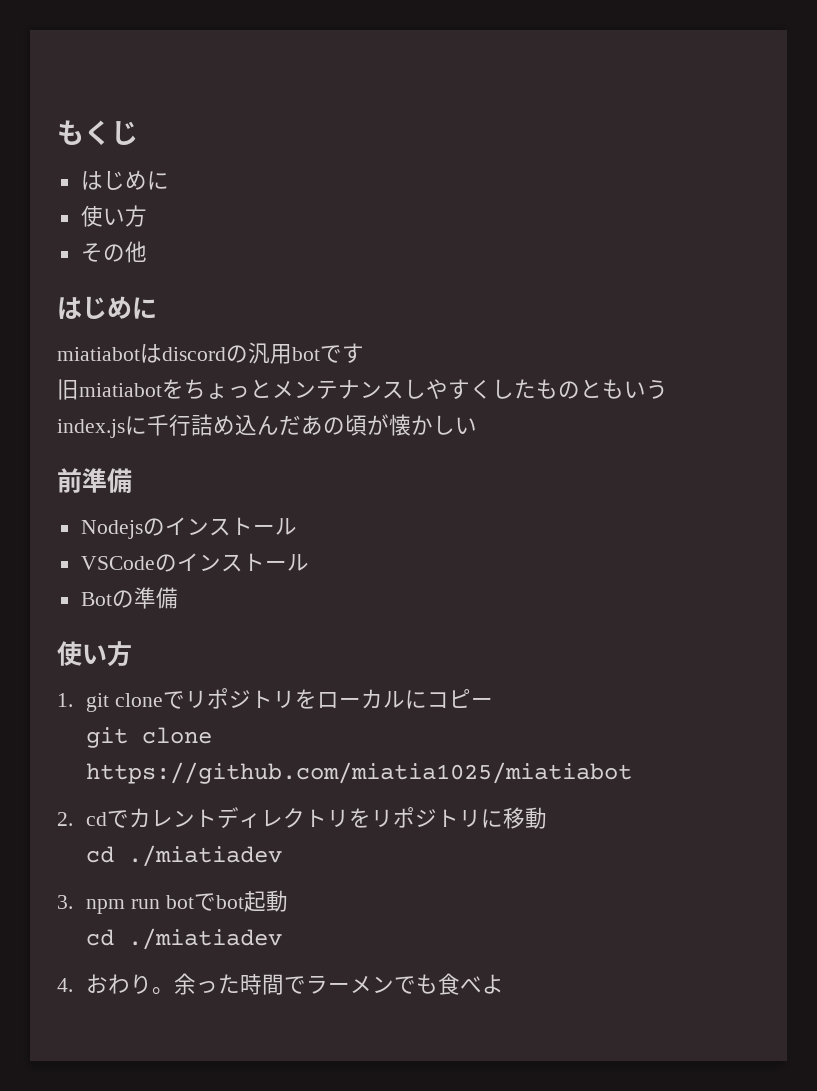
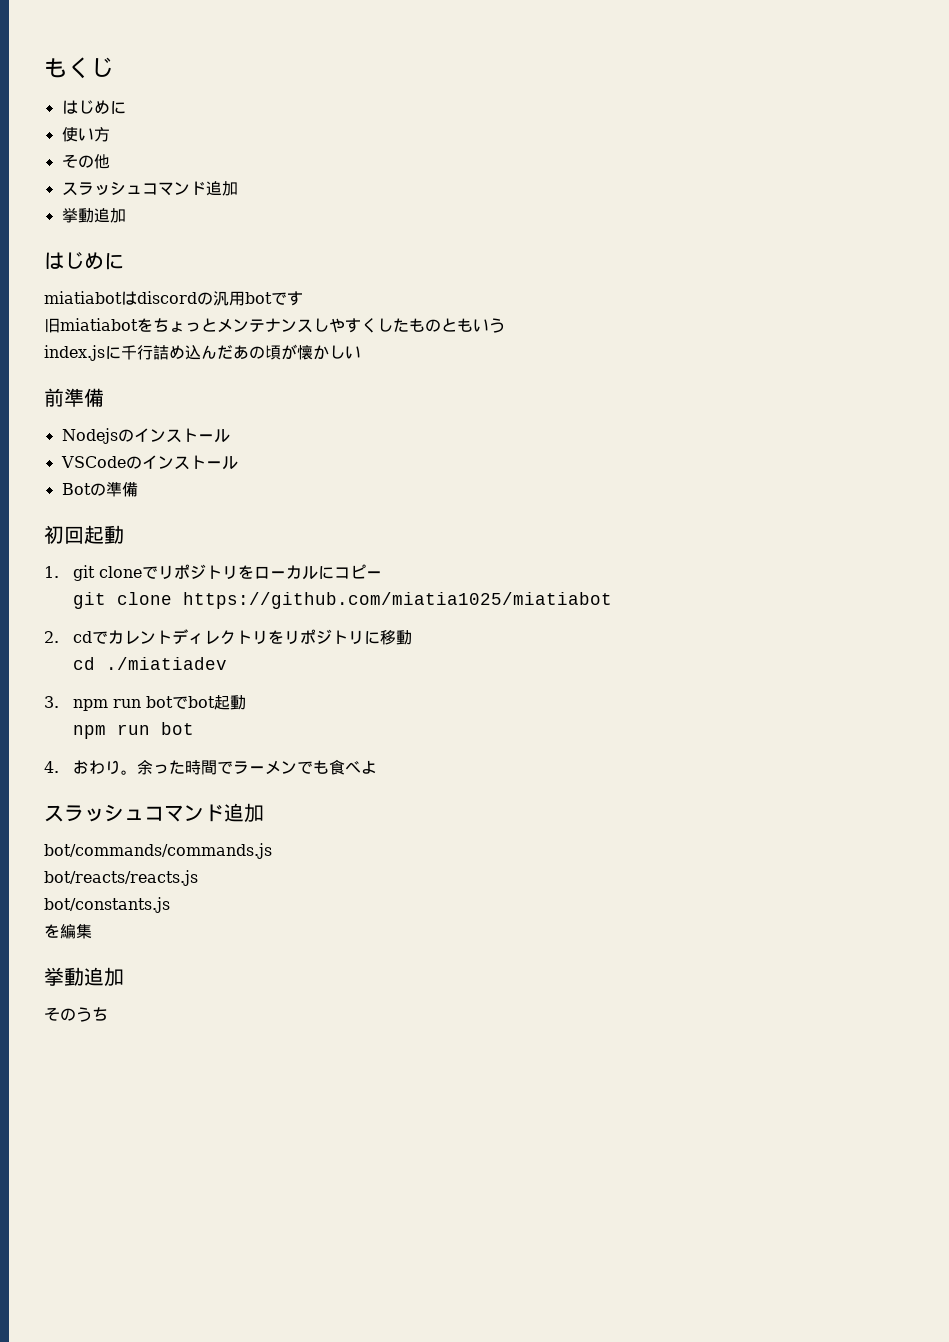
(147, 252) none -> [61,181,238,196] [61,208,126,223] // スラッシュコマンド追加 // 挙動追加
[57,641,132,667] 使い方 -> [44,525,124,544] 初回起動
[86,928,283,950] cd ./miatiadev -> [73,722,195,739] npm run bot
(505, 984) none -> [44,803,264,823] [44,843,272,859] [44,870,198,886] [44,897,170,913] [44,924,92,939] [44,967,124,987] [44,1007,108,1022] // スラッシュコマンド追加 // bot/commands/commands.js // bot/reacts/reacts.js // bot/constants.js // を編集 // 挙動追加 // そのうち

